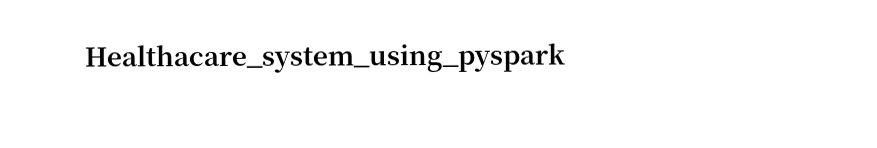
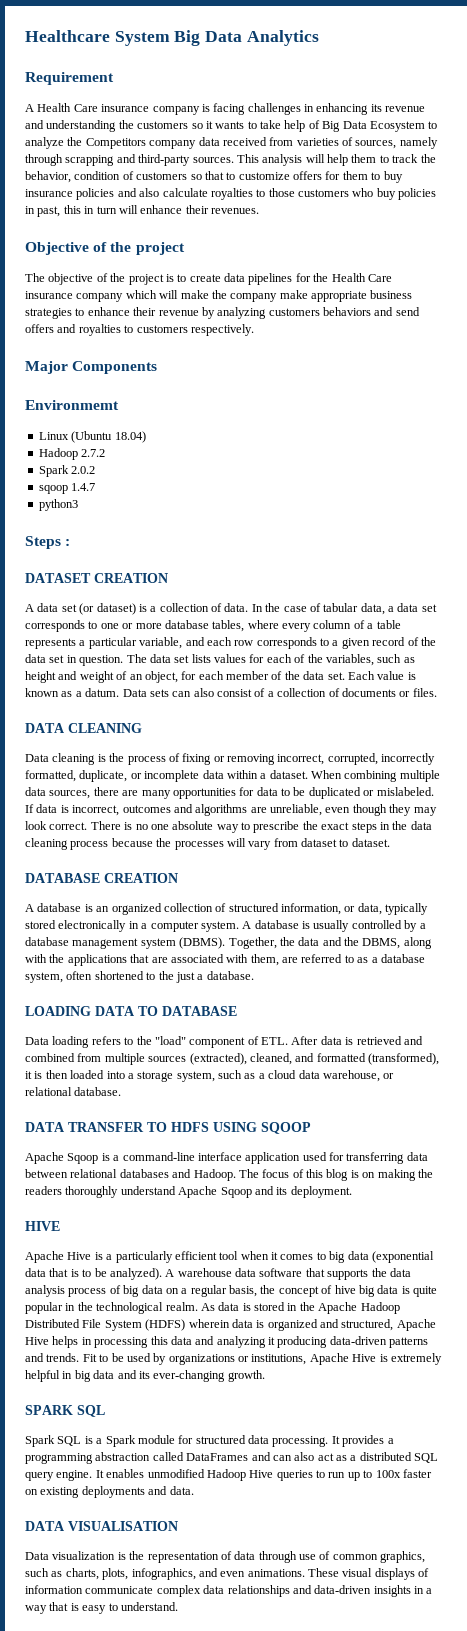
[84,43,565,74] Healthacare_system_using_pyspark -> [25,30,319,46] [25,72,114,85] [25,103,426,115] [25,120,438,132] [25,137,438,149] [25,154,436,166] [25,171,403,183] [25,188,437,200] [25,205,259,217] [25,242,185,255] [25,273,392,285] [25,290,413,302] [25,307,420,319] [25,324,254,336] [25,361,158,374] [25,400,119,410] [38,431,146,443] [38,448,106,460] [38,465,96,477] [38,483,96,494] [38,499,78,511] [25,536,71,549] [25,573,168,583] [25,603,437,615] [25,620,401,632] [25,637,436,649] [25,654,415,666] [25,671,416,683] [25,688,437,697] [25,723,142,733] [25,753,436,765] [25,770,440,782] [25,787,434,799] [25,804,437,816] [25,821,432,833] [25,838,390,850] [25,873,178,883] [25,903,429,915] [25,920,426,932] [25,937,432,949] [25,954,425,966] [25,971,254,983] [25,1006,237,1016] [25,1036,423,1048] [25,1053,439,1065] [25,1070,395,1082] [25,1087,122,1096] [25,1122,311,1134] [25,1152,428,1164] [25,1169,433,1181] [25,1186,352,1198] [25,1221,60,1231] [25,1251,434,1263] [25,1268,411,1280] [25,1285,437,1297] [25,1302,400,1314] [25,1319,436,1331] [25,1336,429,1348] [25,1353,442,1365] [25,1370,265,1382] [25,1405,105,1417] [25,1435,394,1447] [25,1452,439,1464] [25,1469,432,1481] [25,1486,194,1498] [25,1521,178,1531] [25,1551,426,1563] [25,1568,430,1580] [25,1585,433,1597] [25,1602,178,1614] Healthcare System Big Data Analytics // Requirement // A Health Care insurance company is facing challenges in enhancing its revenue and understanding the customers so it wants to take help of Big Data Ecosystem to analyze the Competitors company data received from varieties of sources, namely through scrapping and third-party sources. This analysis will help them to track the behavior, condition of customers so that to customize offers for them to buy insurance policies and also calculate royalties to those customers who buy policies in past, this in turn will enhance their revenues. // Objective of the project // The objective of the project is to create data pipelines for the Health Care insurance company which will make the company make appropriate business strategies to enhance their revenue by analyzing customers behaviors and send offers and royalties to customers respectively. // Major Components // Environmemt // Linux (Ubuntu 18.04) // Hadoop 2.7.2 // Spark 2.0.2 // sqoop 1.4.7 // python3 // Steps : // DATASET CREATION // A data set (or dataset) is a collection of data. In the case of tabular data, a data set corresponds to one or more database tables, where every column of a table represents a particular variable, and each row corresponds to a given record of the data set in question. The data set lists values for each of the variables, such as height and weight of an object, for each member of the data set. Each value is known as a datum. Data sets can also consist of a collection of documents or files. // DATA CLEANING // Data cleaning is the process of fixing or removing incorrect, corrupted, incorrectly formatted, duplicate, or incomplete data within a dataset. When combining multiple data sources, there are many opportunities for data to be duplicated or mislabeled. If data is incorrect, outcomes and algorithms are unreliable, even though they may look correct. There is no one absolute way to prescribe the exact steps in the data cleaning process because the processes will vary from dataset to dataset. // DATABASE CREATION // A database is an organized collection of structured information, or data, typically stored electronically in a computer system. A database is usually controlled by a database management system (DBMS). Together, the data and the DBMS, along with the applications that are associated with them, are referred to as a database system, often shortened to the just a database. // LOADING DATA TO DATABASE // Data loading refers to the "load" component of ETL. After data is retrieved and combined from multiple sources (extracted), cleaned, and formatted (transformed), it is then loaded into a storage system, such as a cloud data warehouse, or relational database. // DATA TRANSFER TO HDFS USING SQOOP // Apache Sqoop is a command-line interface application used for transferring data between relational databases and Hadoop. The focus of this blog is on making the readers thoroughly understand Apache Sqoop and its deployment. // HIVE // Apache Hive is a particularly efficient tool when it comes to big data (exponential data that is to be analyzed). A warehouse data software that supports the data analysis process of big data on a regular basis, the concept of hive big data is quite popular in the technological realm. As data is stored in the Apache Hadoop Distributed File System (HDFS) wherein data is organized and structured, Apache Hive helps in processing this data and analyzing it producing data-driven patterns and trends. Fit to be used by organizations or institutions, Apache Hive is extremely helpful in big data and its ever-changing growth. // SPARK SQL // Spark SQL is a Spark module for structured data processing. It provides a programming abstraction called DataFrames and can also act as a distributed SQL query engine. It enables unmodified Hadoop Hive queries to run up to 100x faster on existing deployments and data. // DATA VISUALISATION // Data visualization is the representation of data through use of common graphics, such as charts, plots, infographics, and even animations. These visual displays of information communicate complex data relationships and data-driven insights in a way that is easy to understand.

